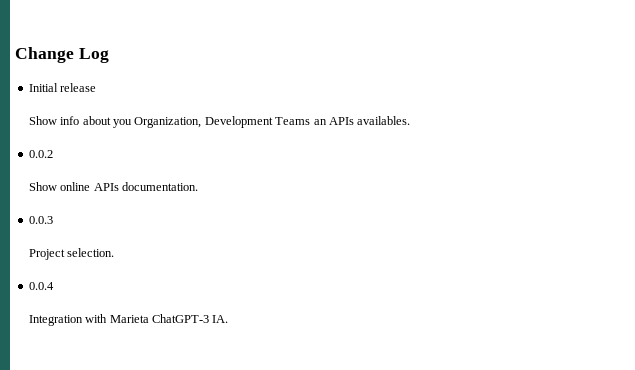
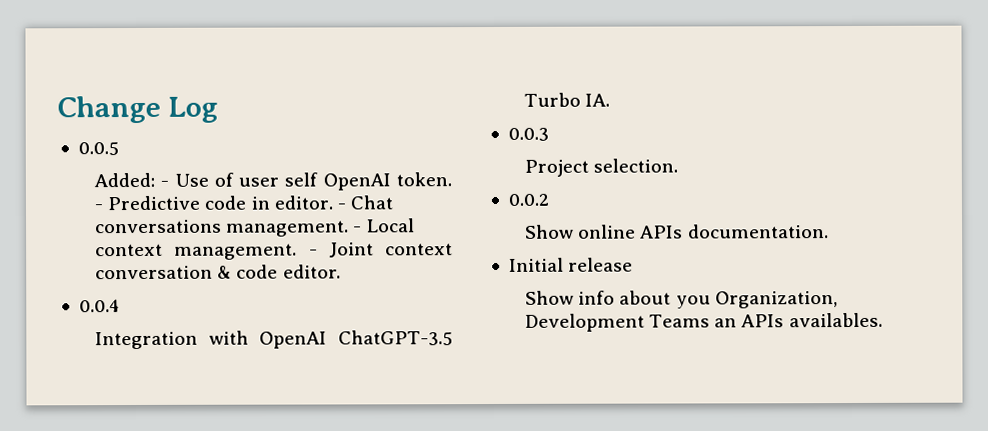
(109, 55) none -> [77,142,119,156] [94,172,452,191] [94,195,393,211] [95,218,415,237] [95,242,453,260] [95,264,342,280] [78,299,120,313] [95,330,454,350] [524,92,611,107] [507,127,549,141] [524,158,679,177] [507,193,549,206] [525,224,829,239] // 0.0.5 // Added: - Use of user self OpenAI token. - Predictive code in editor. - Chat conversations management. - Local context management. - Joint context conversation & code editor. // 0.0.4 // Integration with OpenAI ChatGPT-3.5 Turbo IA. // 0.0.3 // Project selection. // 0.0.2 // Show online APIs documentation.
[28,150,53,158] [28,182,199,191] [28,216,53,224] [28,248,115,260] [28,282,54,290] [28,314,229,326] // 0.0.2 // Show online APIs documentation. // 0.0.3 // Project selection. // 0.0.4 // Integration with Marieta ChatGPT-3 IA. -> (883, 320) none

